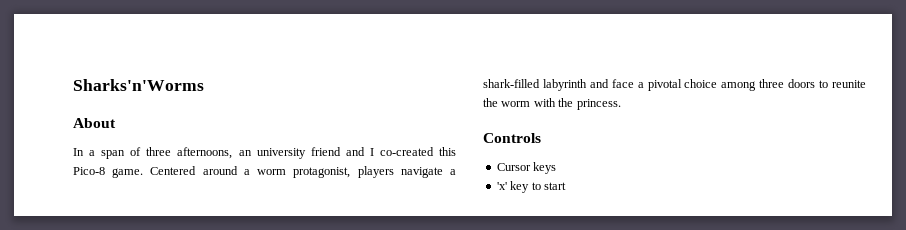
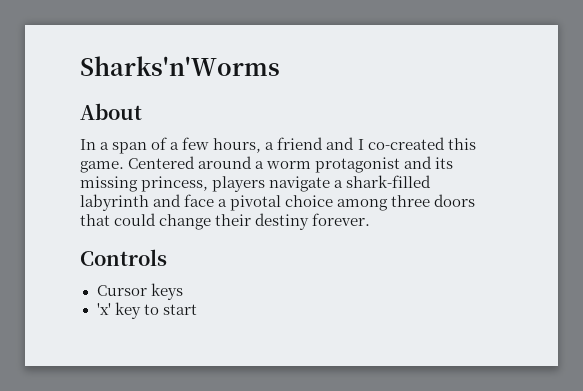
[146,147,306,159] three afternoons, an university -> [170,137,275,153] a few hours, a
[73,167,105,175] Pico-8 -> (476, 144) none
[293,167,351,178] protagonist, -> [315,156,454,173] [80,176,209,192] protagonist and its missing princess,
[819,80,867,88] [483,98,621,110] to reunite the worm with the princess. -> [80,213,371,230] that could change their destiny forever.

